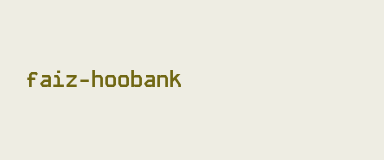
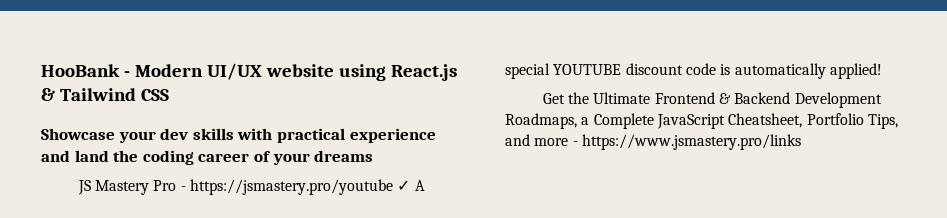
[26,70,182,87] faiz-hoobank -> [41,63,457,81] [41,88,169,101] [41,128,436,143] [41,150,374,165] [77,179,425,195] [505,63,882,79] [542,92,882,108] [505,113,898,129] [505,134,801,150] HooBank - Modern UI/UX website using React.js & Tailwind CSS // Showcase your dev skills with practical experience and land the coding career of your dreams // JS Mastery Pro - https://jsmastery.pro/youtube ✓ A special YOUTUBE discount code is automatically applied! // Get the Ultimate Frontend & Backend Development Roadmaps, a Complete JavaScript Cheatsheet, Portfolio Tips, and more - https://www.jsmastery.pro/links

